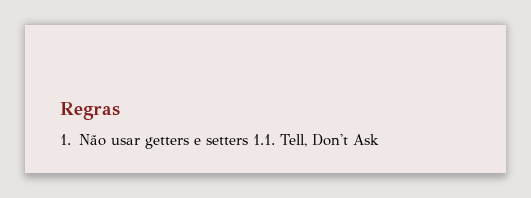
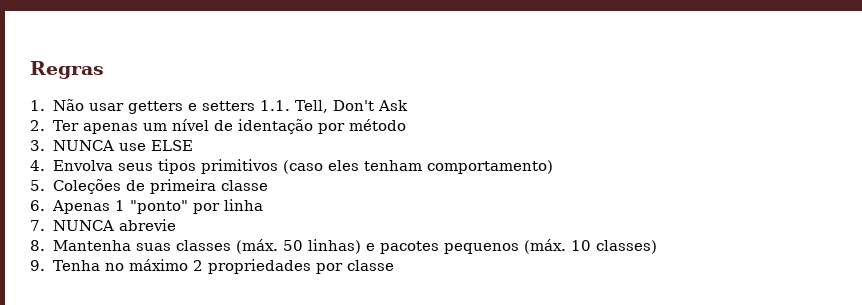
(380, 139) none -> [30,119,407,134] [30,140,193,151] [30,159,553,174] [30,179,268,194] [30,199,263,214] [30,219,176,231] [30,239,657,254] [30,259,395,274] // 2. Ter apenas um nível de identação por método // 3. NUNCA use ELSE // 4. Envolva seus tipos primitivos (caso eles tenham comportamento) // 5. Coleções de primeira classe // 6. Apenas 1 "ponto" por linha // 7. NUNCA abrevie // 8. Mantenha suas classes (máx. 50 linhas) e pacotes pequenos (máx. 10 classes) // 9. Tenha no máximo 2 propriedades por classe

